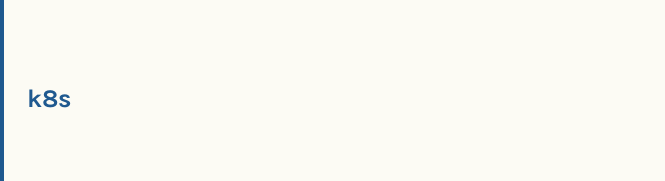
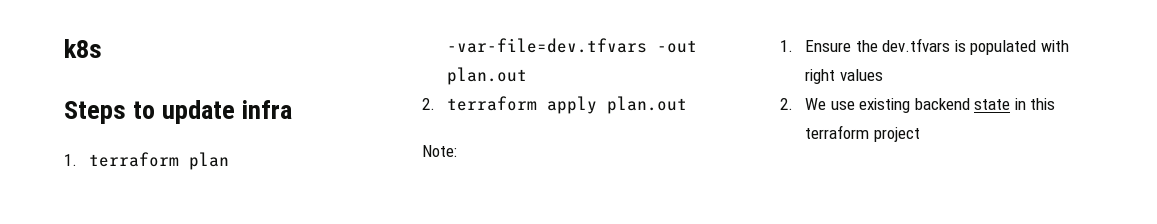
(71, 98) none -> [64,100,293,124] [64,152,229,170] [446,38,697,53] [446,67,527,85] [422,96,687,114] [422,145,457,157] [780,38,1069,55] [804,69,883,84] [780,98,1056,113] [804,125,920,142] // Steps to update infra // 1. terraform plan -var-file=dev.tfvars -out plan.out // 2. terraform apply plan.out // Note: // 1. Ensure the dev.tfvars is populated with right values // 2. We use existing backend state in this terraform project

